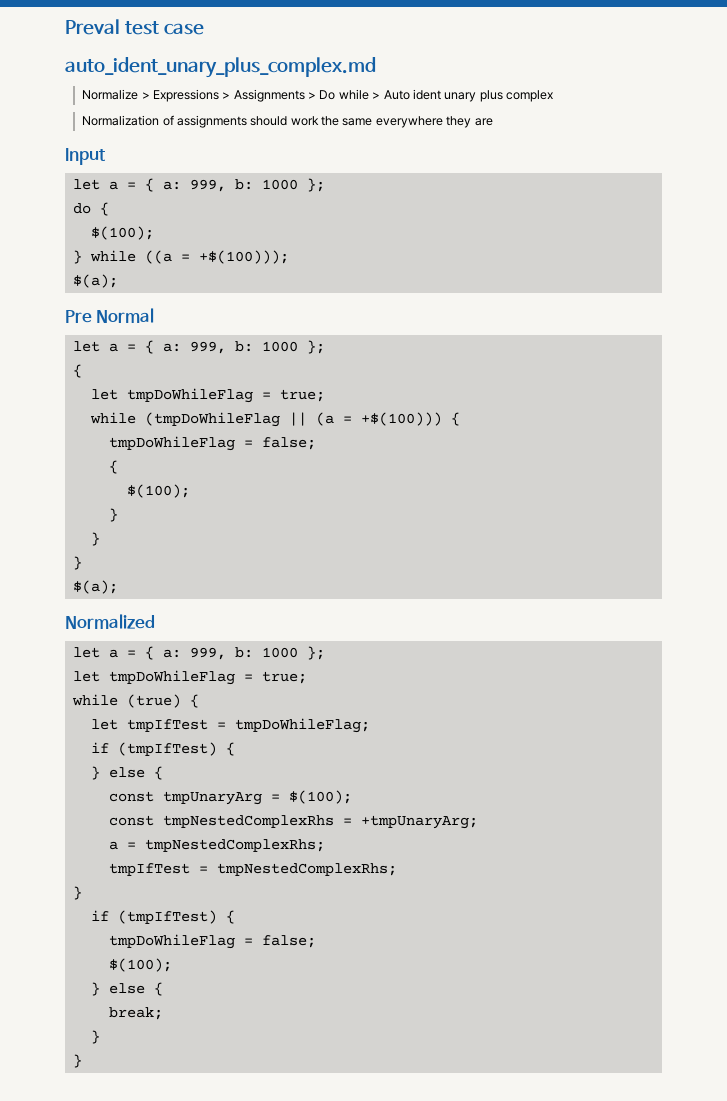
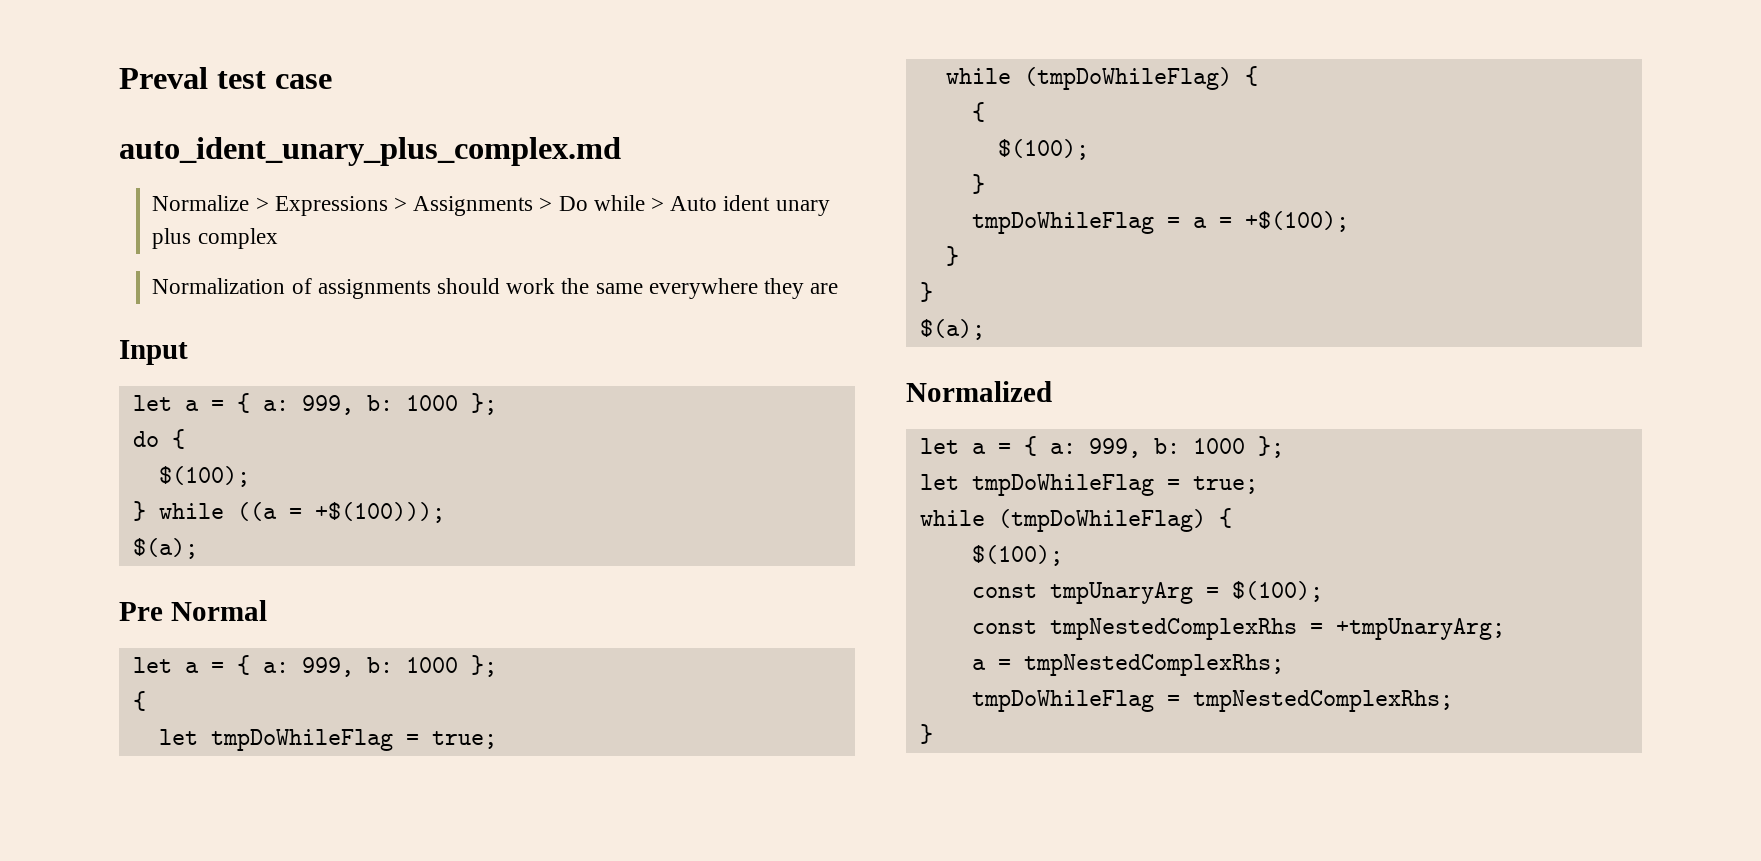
[144,412,460,427] [108,436,316,451] [108,460,118,474] [126,484,190,498] [108,508,118,522] (tmpDoWhileFlag || (a = +$(100))) { // tmpDoWhileFlag = false; // { // $(100); // } -> [1023,66,1258,90] [971,102,985,122] [997,139,1089,160] [971,174,985,194] [971,211,1349,234] (tmpDoWhileFlag) { // { // $(100); // } // tmpDoWhileFlag = a = +$(100);
[126,694,199,708] [90,718,370,733] [90,742,235,756] [90,766,163,780] (true) { // let tmpIfTest = tmpDoWhileFlag; // if (tmpIfTest) { // } else { -> [997,508,1232,532] [971,545,1063,566] (tmpDoWhileFlag) { // $(100);
[108,863,190,876] tmpIfTest -> [971,690,1154,712] tmpDoWhileFlag
[90,910,235,924] [108,934,316,949] [108,958,172,972] [90,982,163,996] [108,1007,163,1020] [90,1030,100,1044] [72,1054,82,1068] // if (tmpIfTest) { // tmpDoWhileFlag = false; // $(100); // } else { // break; // } // } -> (933, 734) none

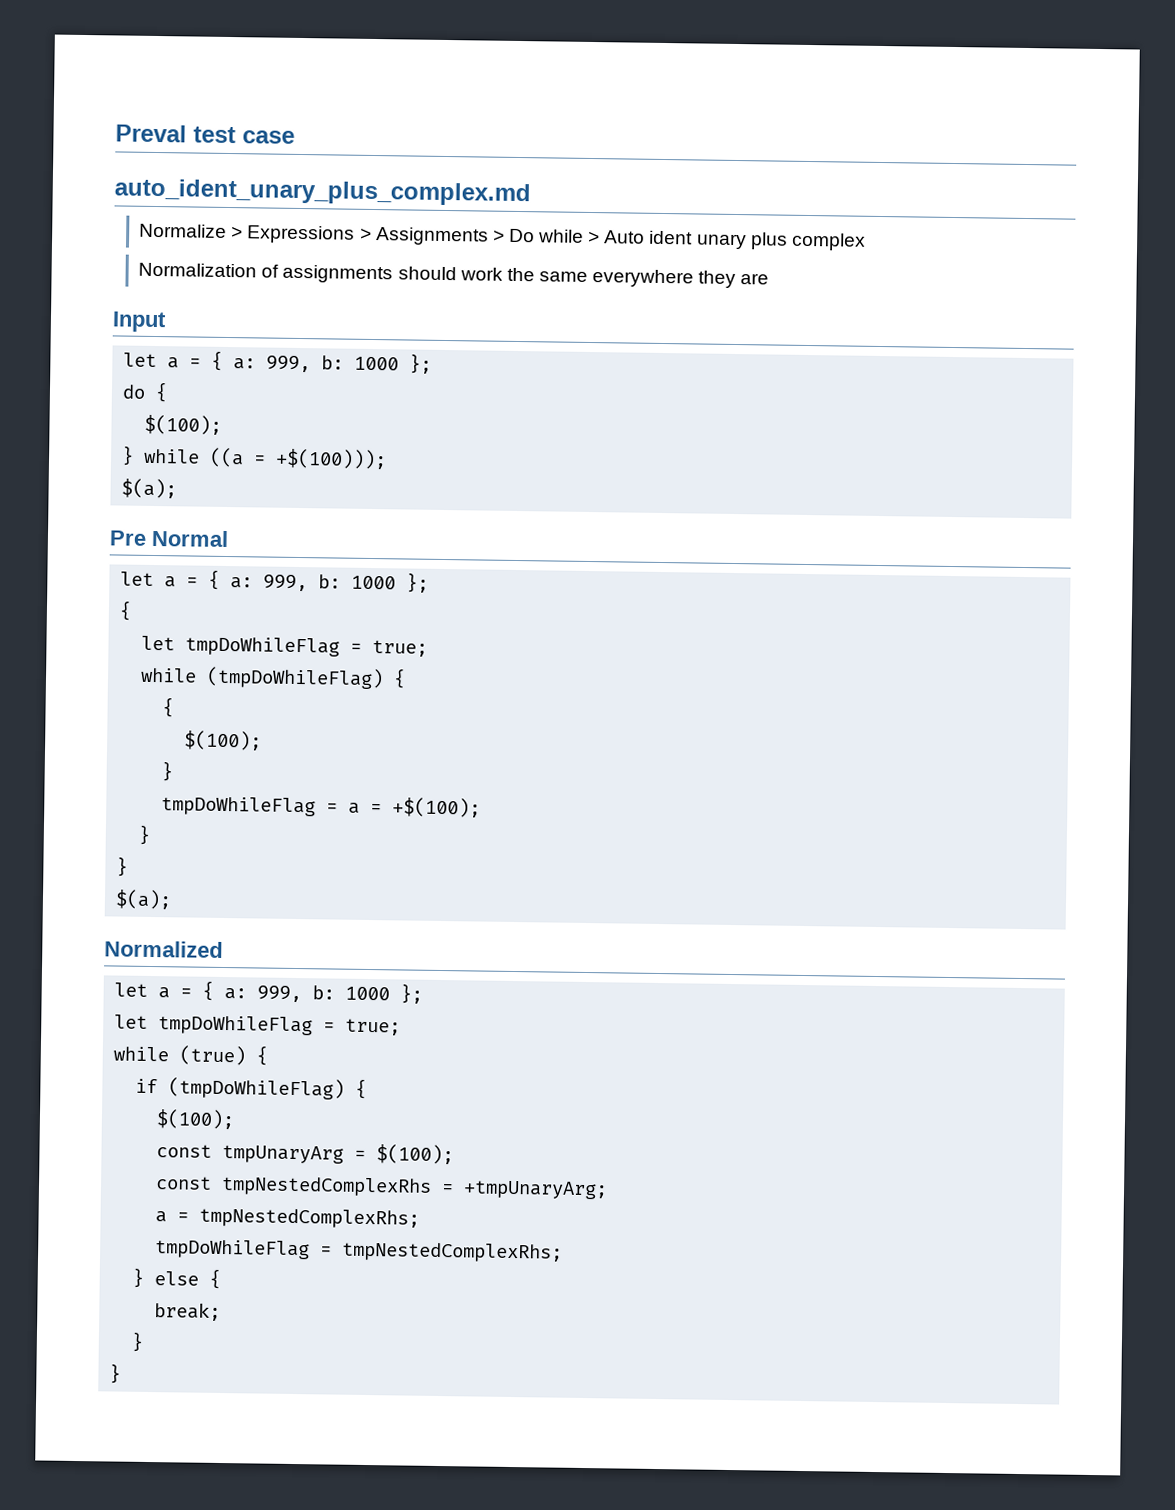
(985, 518) none -> [179,1045,269,1066] [135,1078,159,1094] (true) { // if
(1453, 701) none -> [132,1267,222,1290] [154,1302,222,1322] [131,1331,145,1352] // } else { // break; // }

